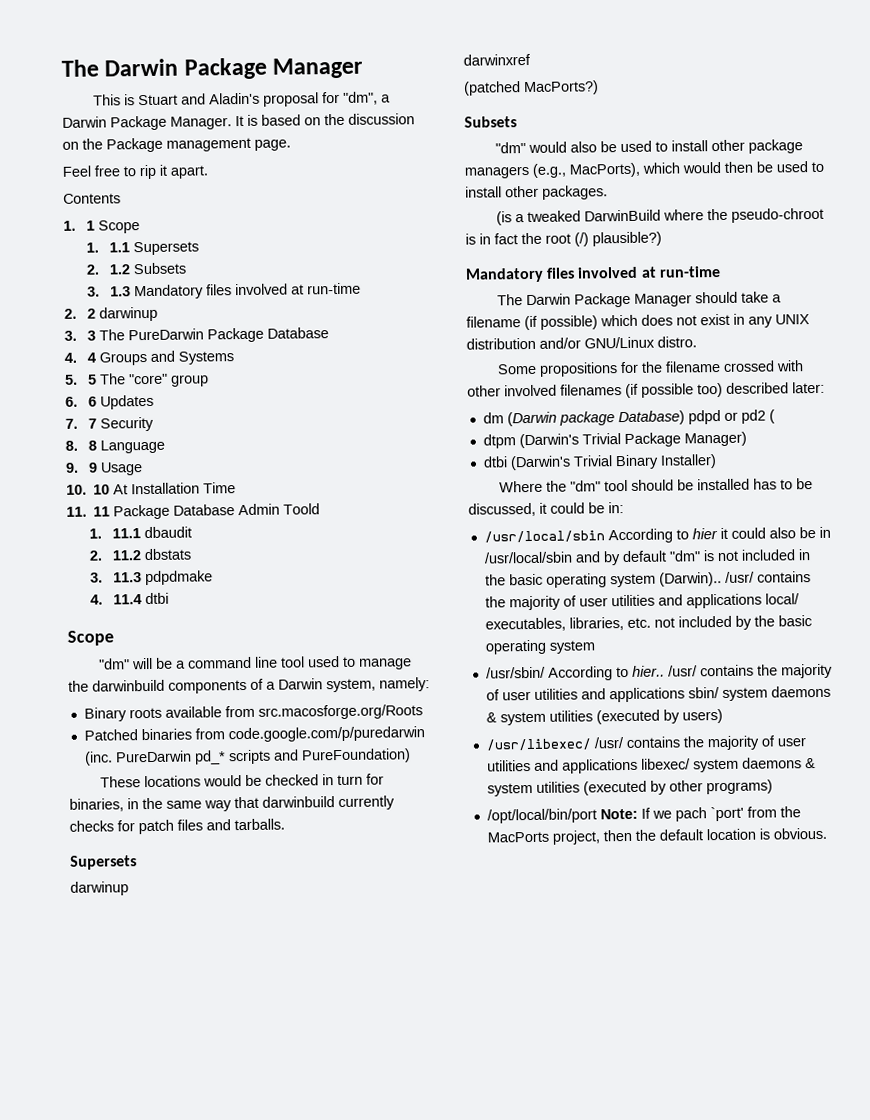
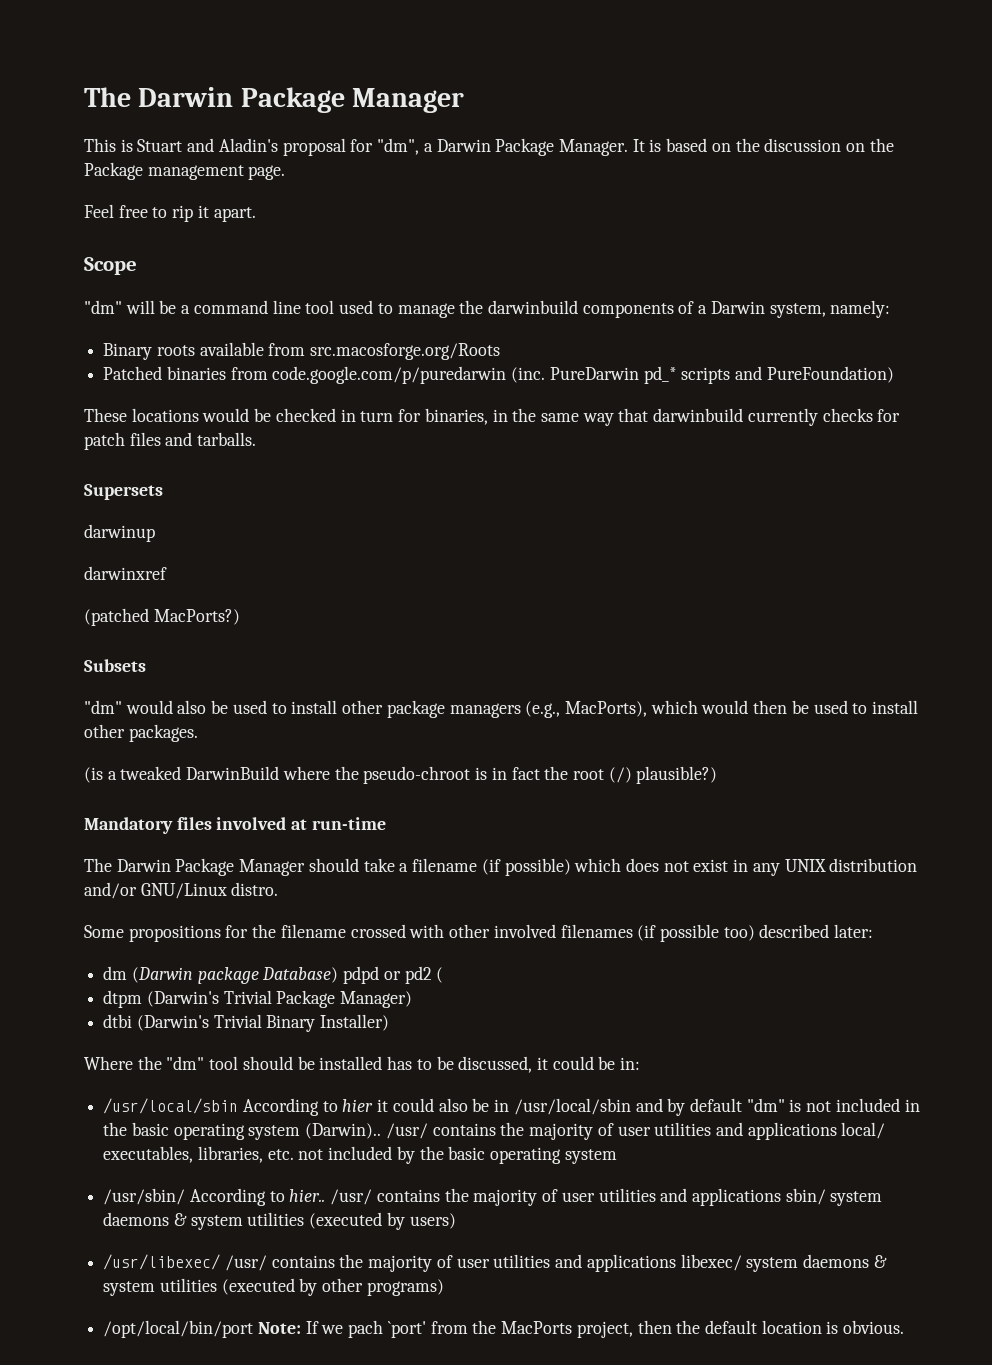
[63,193,121,204] [63,220,140,234] [85,241,199,256] [85,262,186,275] [86,282,361,300] [64,306,158,322] [64,327,329,343] [64,350,234,366] [65,373,209,387] [65,394,154,410] [65,416,154,432] [65,439,165,454] [65,462,143,476] [66,482,237,495] [66,503,321,520] [88,526,192,539] [88,548,191,561] [89,570,213,586] [89,592,169,605] // Contents // 1. 1 Scope // 1. 1.1 Supersets // 2. 1.2 Subsets // 3. 1.3 Mandatory files involved at run-time // 2. 2 darwinup // 3. 3 The PureDarwin Package Database // 4. 4 Groups and Systems // 5. 5 The "core" group // 6. 6 Updates // 7. 7 Security // 8. 8 Language // 9. 9 Usage // 10. 10 At Installation Time // 11. 11 Package Database Admin Toold // 1. 11.1 dbaudit // 2. 11.2 dbstats // 3. 11.3 pdpdmake // 4. 11.4 dtbi -> (256, 214) none

